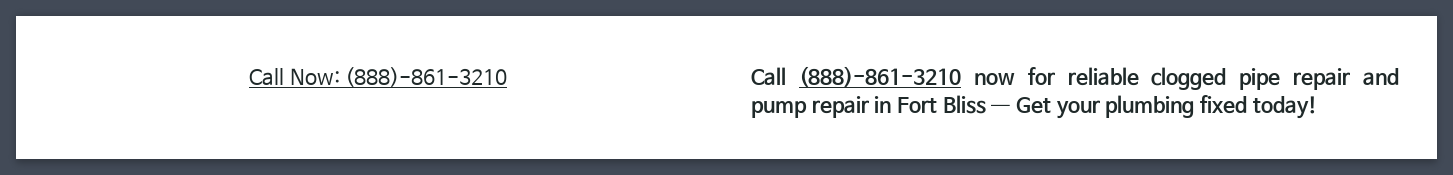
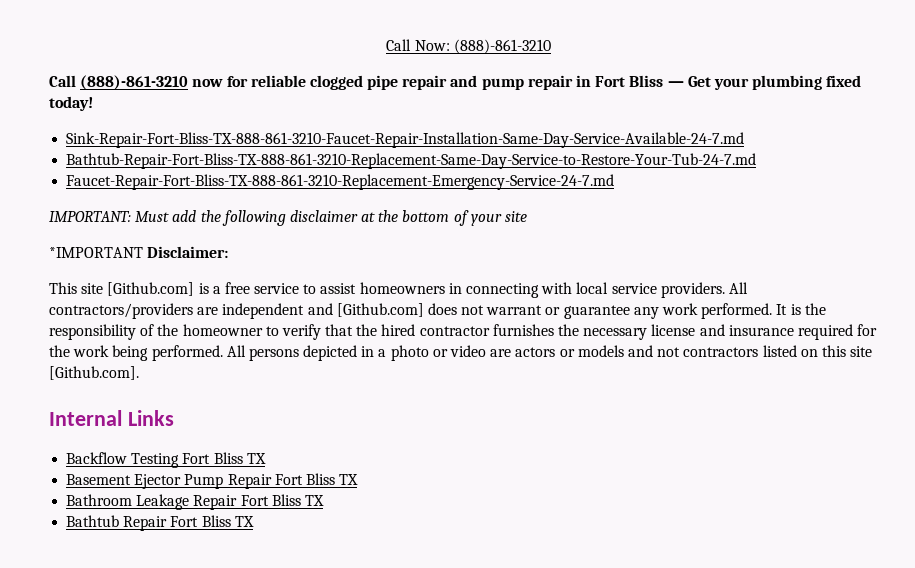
(1317, 107) none -> [66,132,745,148] [66,153,757,169] [66,174,615,190] [49,210,528,226] [49,246,229,258] [49,282,748,298] [49,303,826,319] [49,324,878,340] [49,345,873,361] [49,366,139,380] [49,410,174,426] [66,452,266,468] [66,473,359,489] [66,494,324,510] [66,515,254,531] // Sink-Repair-Fort-Bliss-TX-888-861-3210-Faucet-Repair-Installation-Same-Day-Service-Available-24-7.md // Bathtub-Repair-Fort-Bliss-TX-888-861-3210-Replacement-Same-Day-Service-to-Restore-Your-Tub-24-7.md // Faucet-Repair-Fort-Bliss-TX-888-861-3210-Replacement-Emergency-Service-24-7.md // IMPORTANT: Must add the following disclaimer at the bottom of your site // *IMPORTANT Disclaimer: // This site [Github.com] is a free service to assist homeowners in connecting with local service providers. All contractors/providers are independent and [Github.com] does not warrant or guarantee any work performed. It is the responsibility of the homeowner to verify that the hired contractor furnishes the necessary license and insurance required for the work being performed. All persons depicted in a photo or video are actors or models and not contractors listed on this site [Github.com]. // Internal Links // Backflow Testing Fort Bliss TX // Basement Ejector Pump Repair Fort Bliss TX // Bathroom Leakage Repair Fort Bliss TX // Bathtub Repair Fort Bliss TX

